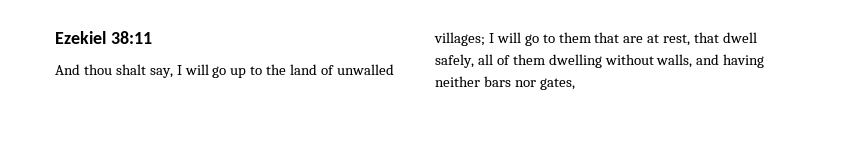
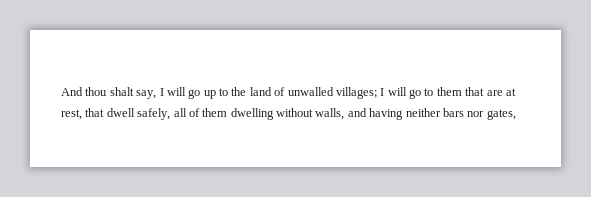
[55,31,152,44] Ezekiel 38:11 // -> (61, 91) none

